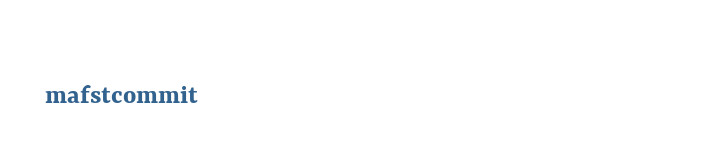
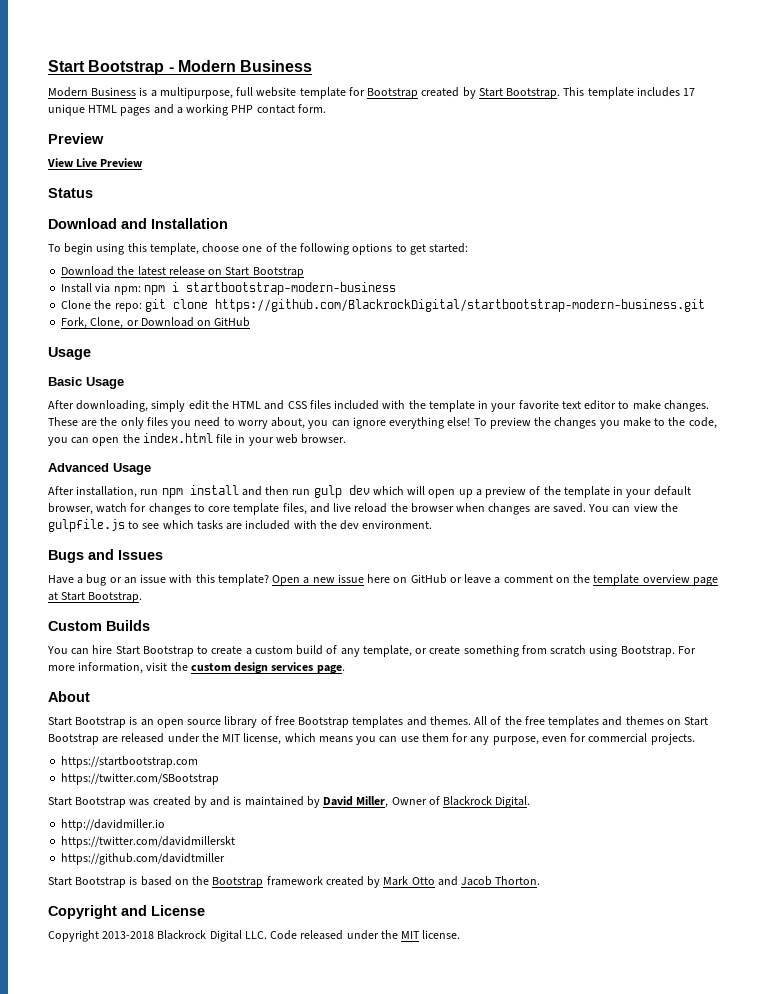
[45,85,198,103] mafstcommit -> [48,60,313,75] [48,87,696,99] [48,104,326,116] [48,133,104,144] [47,158,144,167] [48,188,93,198] [48,218,228,229] [48,243,469,255] [61,266,304,278] [61,282,396,295] [61,299,705,312] [61,317,251,329] [48,347,91,360] [48,377,124,389] [48,400,709,412] [48,417,717,429] [48,433,347,446] [48,463,151,475] [48,485,691,498] [48,503,678,515] [48,519,433,532] [48,549,163,563] [48,574,718,586] [48,592,143,603] [48,620,150,631] [47,645,696,657] [48,662,345,674] [48,691,90,702] [48,716,709,728] [48,733,695,745] [61,756,199,768] [61,773,220,785] [48,796,531,808] [61,819,166,831] [61,836,236,848] [61,853,226,865] [48,876,541,888] [48,905,205,919] [48,930,461,942] Start Bootstrap - Modern Business // Modern Business is a multipurpose, full website template for Bootstrap created by Start Bootstrap. This template includes 17 unique HTML pages and a working PHP contact form. // Preview // View Live Preview // Status // Download and Installation // To begin using this template, choose one of the following options to get started: // Download the latest release on Start Bootstrap // Install via npm: npm i startbootstrap-modern-business // Clone the repo: git clone https://github.com/BlackrockDigital/startbootstrap-modern-business.git // Fork, Clone, or Download on GitHub // Usage // Basic Usage // After downloading, simply edit the HTML and CSS files included with the template in your favorite text editor to make changes. These are the only files you need to worry about, you can ignore everything else! To preview the changes you make to the code, you can open the index.html file in your web browser. // Advanced Usage // After installation, run npm install and then run gulp dev which will open up a preview of the template in your default browser, watch for changes to core template files, and live reload the browser when changes are saved. You can view the gulpfile.js to see which tasks are included with the dev environment. // Bugs and Issues // Have a bug or an issue with this template? Open a new issue here on GitHub or leave a comment on the template overview page at Start Bootstrap. // Custom Builds // You can hire Start Bootstrap to create a custom build of any template, or create something from scratch using Bootstrap. For more information, visit the custom design services page. // About // Start Bootstrap is an open source library of free Bootstrap templates and themes. All of the free templates and themes on Start Bootstrap are released under the MIT license, which means you can use them for any purpose, even for commercial projects. // https://startbootstrap.com // https://twitter.com/SBootstrap // Start Bootstrap was created by and is maintained by David Miller, Owner of Blackrock Digital. // http://davidmiller.io // https://twitter.com/davidmillerskt // https://github.com/davidtmiller // Start Bootstrap is based on the Bootstrap framework created by Mark Otto and Jacob Thorton. // Copyright and License // Copyright 2013-2018 Blackrock Digital LLC. Code released under the MIT license.

